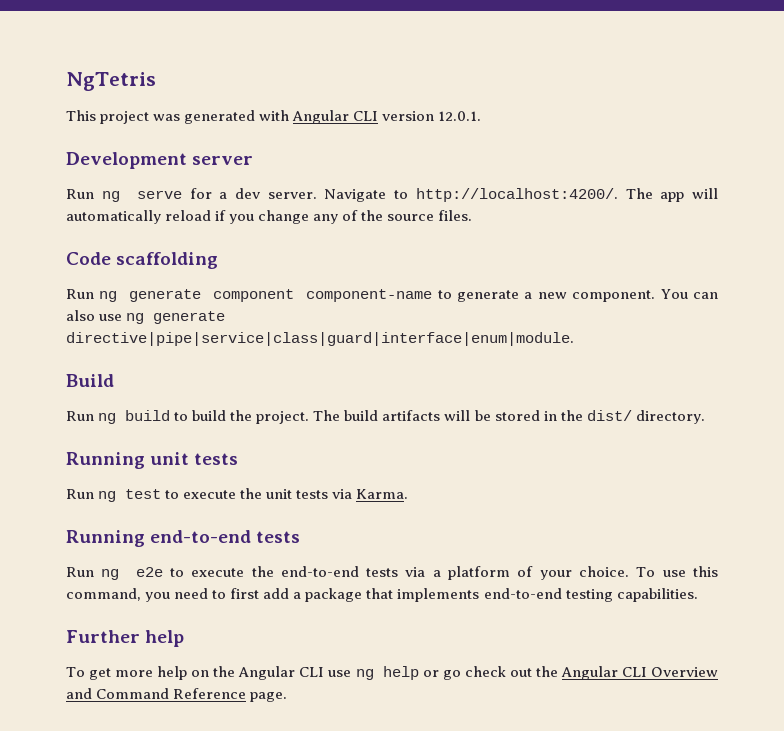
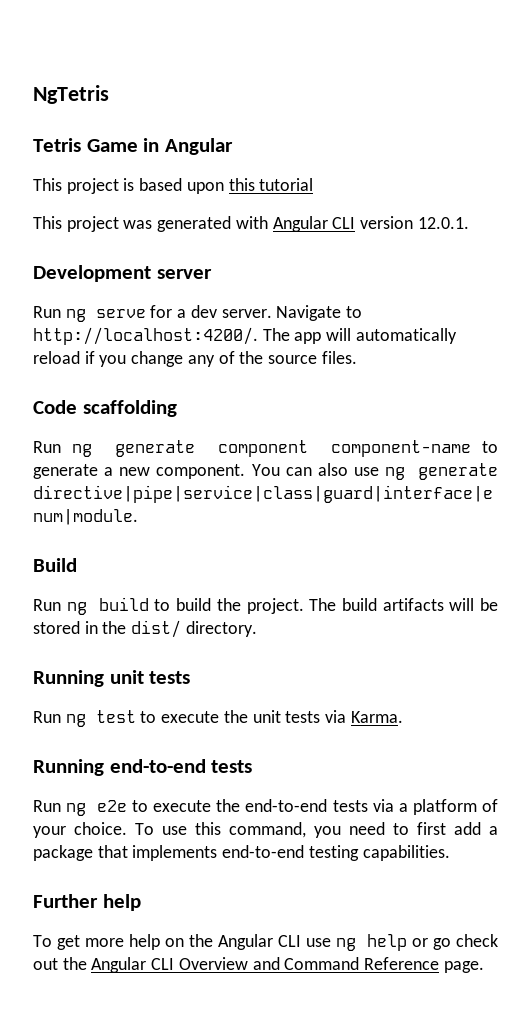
(156, 81) none -> [33,138,233,155] [33,178,314,194] // Tetris Game in Angular // This project is based upon this tutorial

